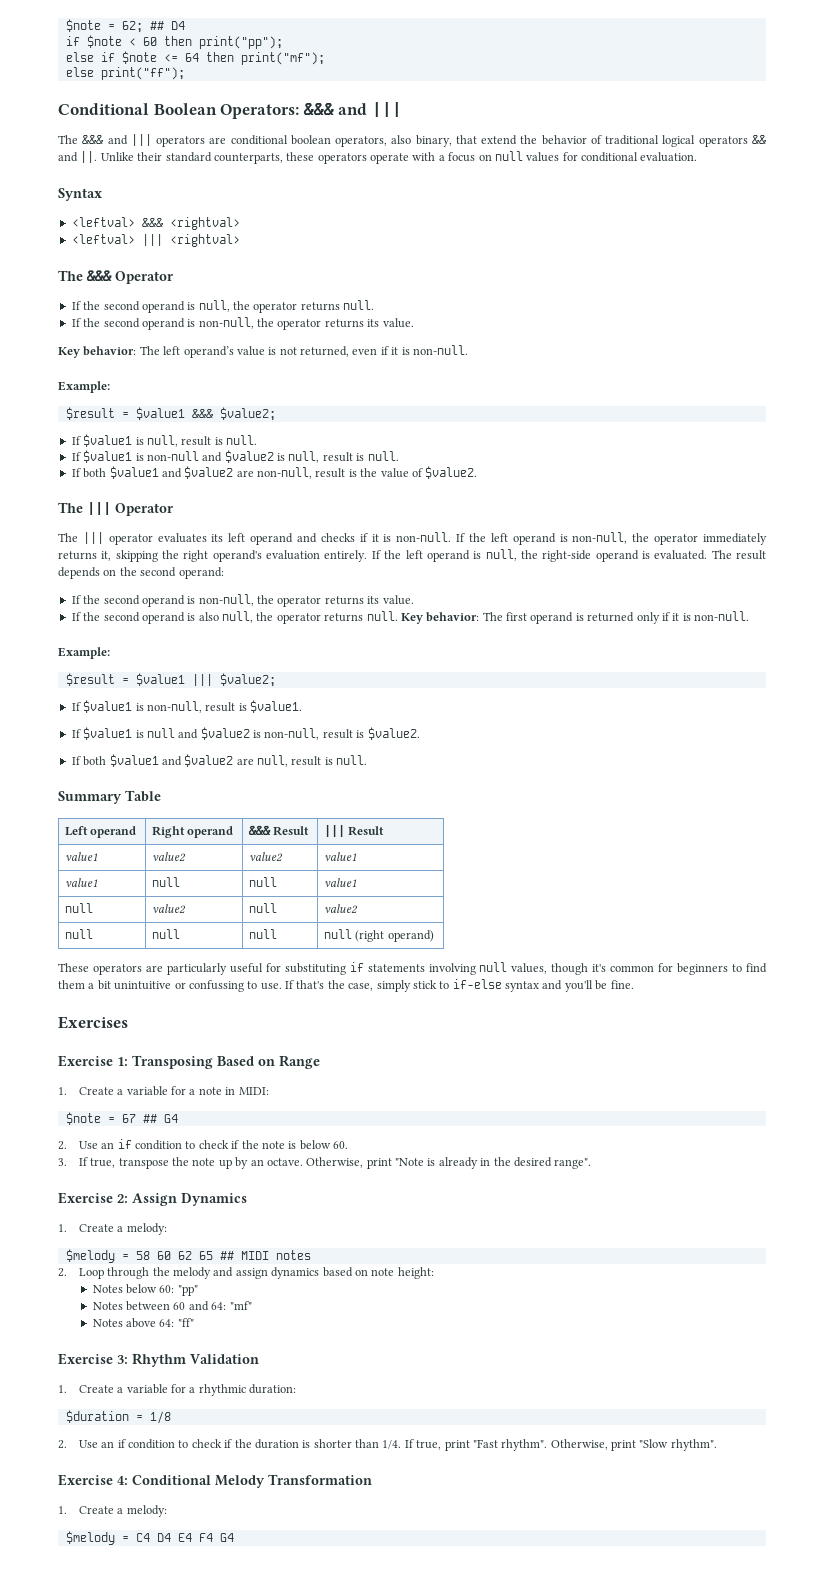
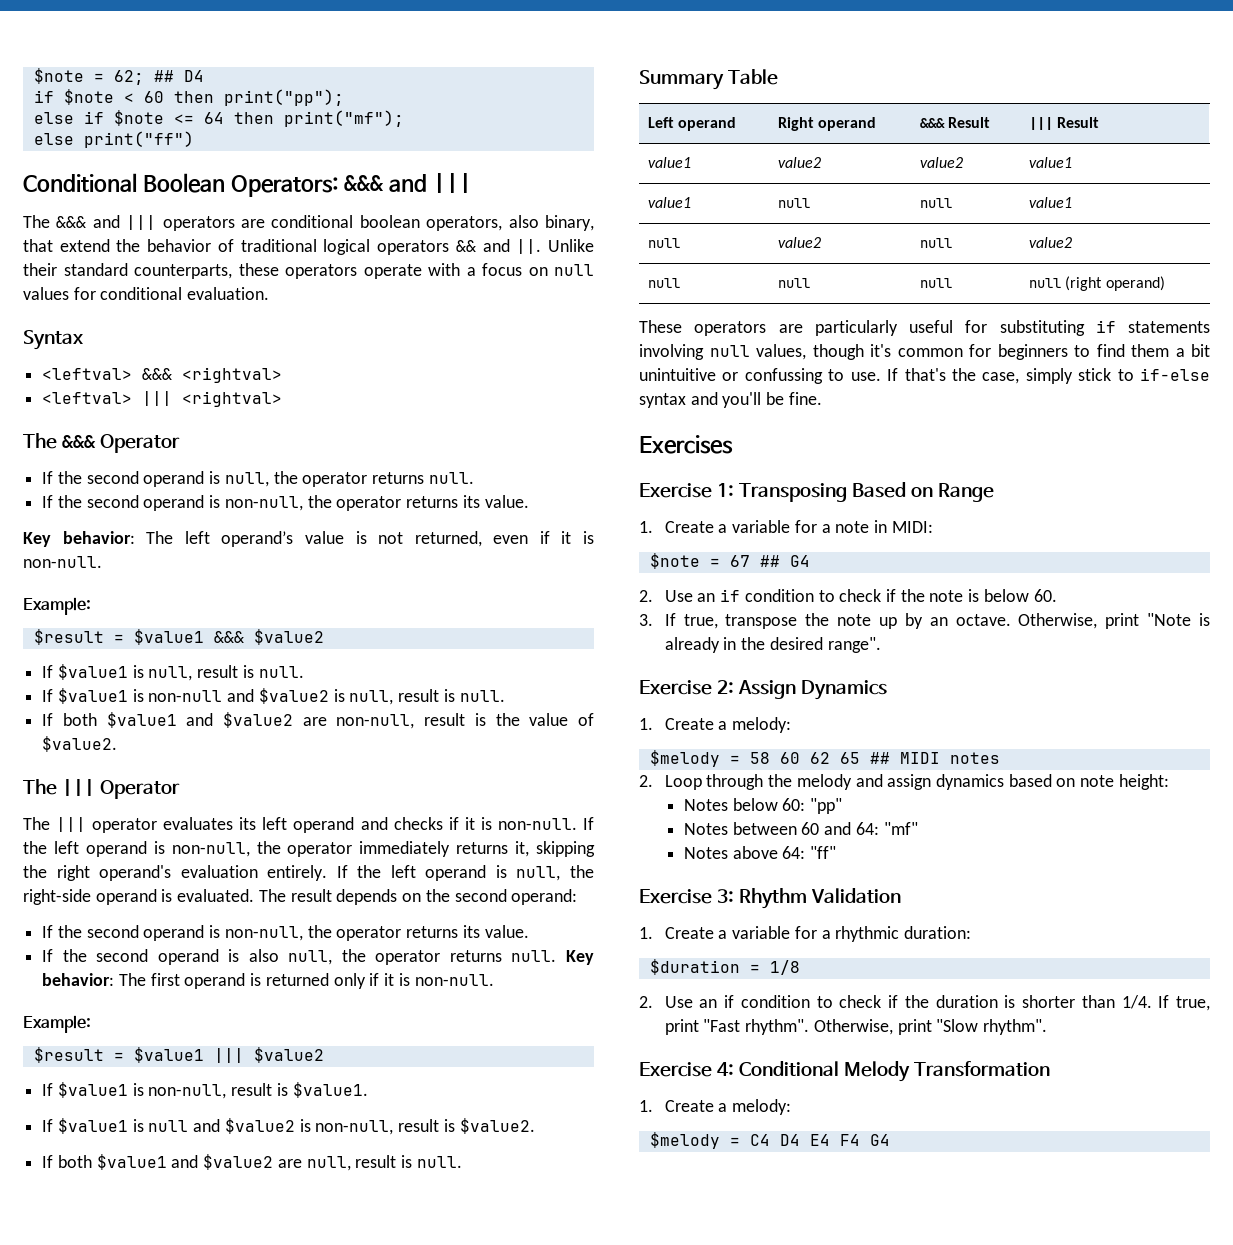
[100,67,185,80] print("ff"); -> [83,131,194,148] print("ff")
[219,407,276,421] $value2; -> [253,629,324,645] $value2
[219,673,276,687] $value2; -> [253,1047,324,1063] $value2

